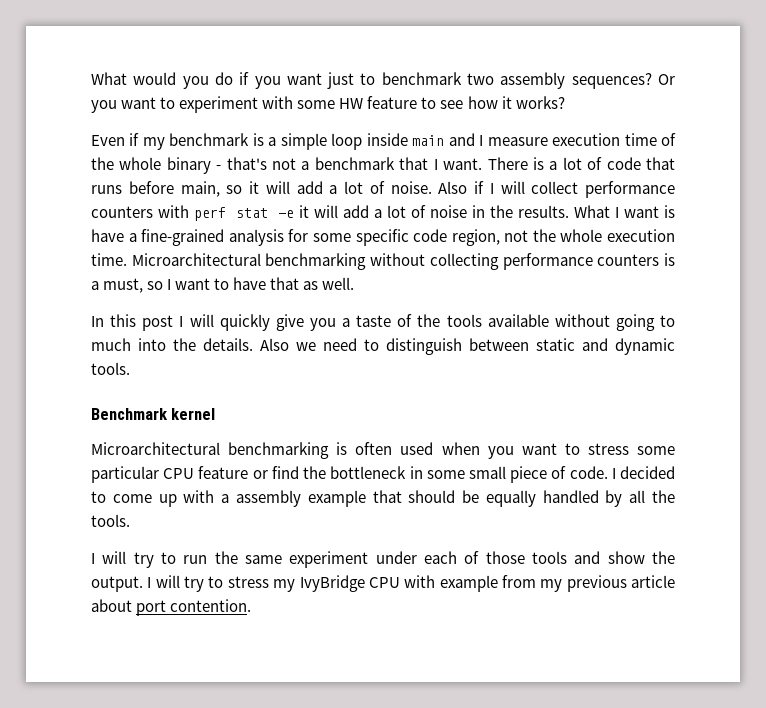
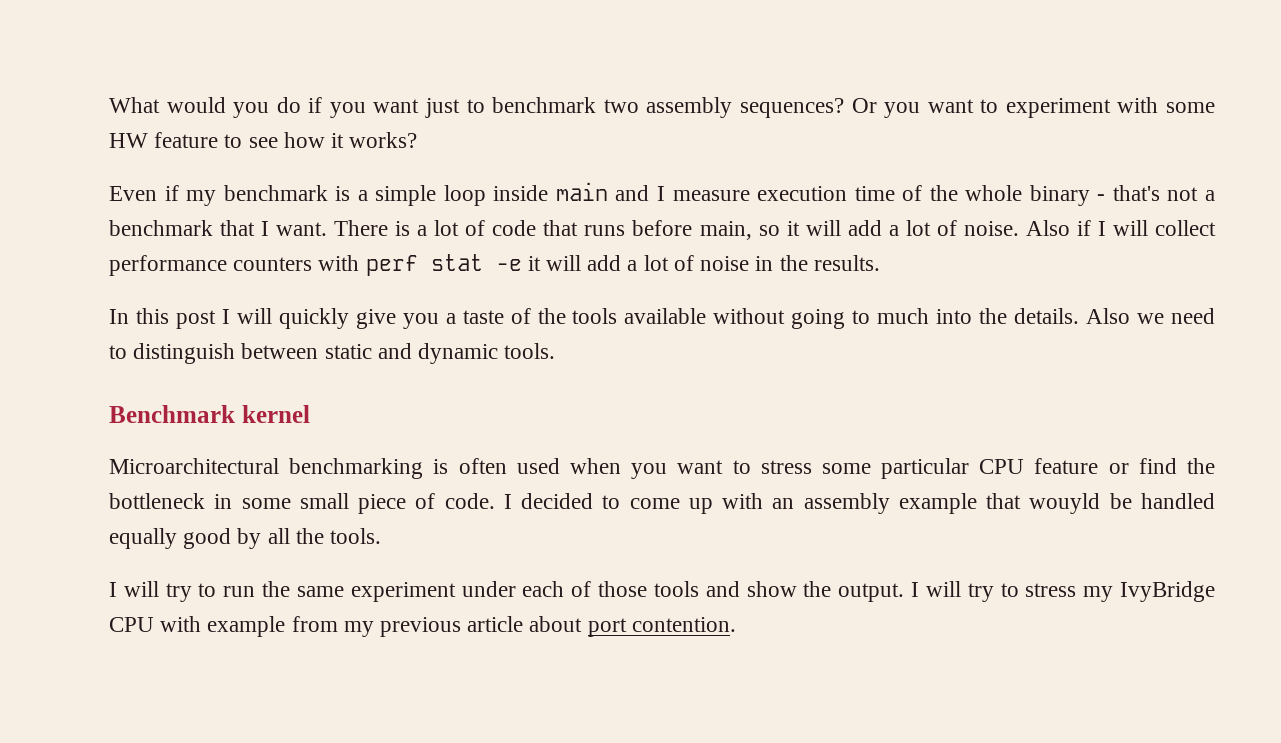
[573,205,676,218] [91,229,675,246] [91,253,675,270] [91,277,355,293] What I want is have a fine-grained analysis for some specific code region, not the whole execution time. Microarchitectural benchmarking without collecting performance counters is a must, so I want to have that as well. -> (880, 263) none
[221,494,230,503] a -> [772,498,795,509] an
[408,490,599,507] should be equally handled -> [1029,493,1216,514] [109,528,232,549] wouyld be handled equally good

